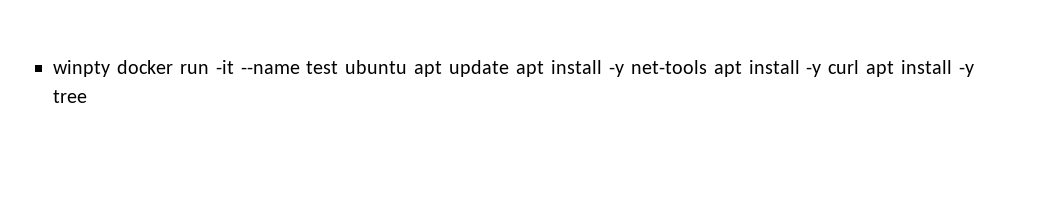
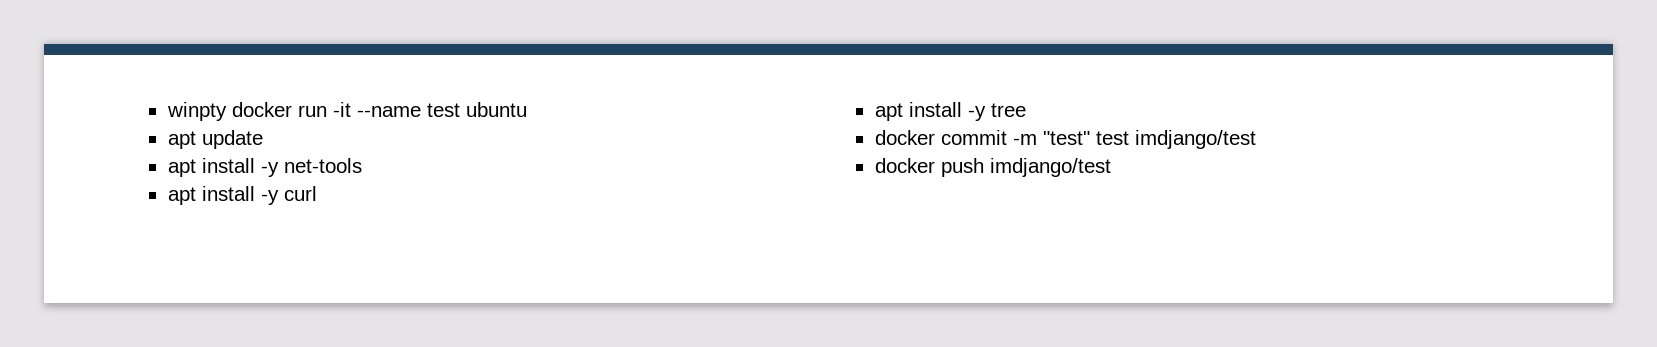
(408, 67) none -> (527, 109) //
(510, 68) none -> (263, 139) //
(707, 67) none -> (362, 165) //
(860, 67) none -> (317, 193) //
(87, 96) none -> [874,130,1256,149] [874,158,1111,177] // docker commit -m "test" test imdjango/test // docker push imdjango/test

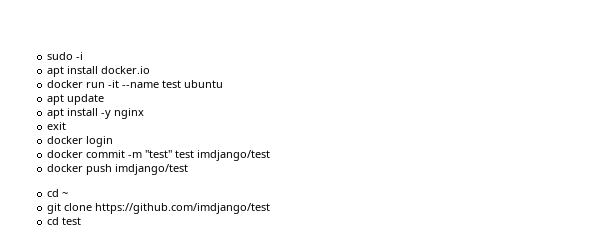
[166,102,227,121] winpty -> [47,52,84,60] [47,66,151,77] sudo -i // apt install docker.io //
[283,158,362,173] [167,186,317,205] [874,102,1026,121] net-tools // apt install -y curl // apt install -y tree -> [114,108,145,119] [47,122,67,130] [47,136,114,147] nginx // exit // docker login
(1111, 167) none -> [47,189,69,197] [47,203,271,214] [47,217,82,225] // cd ~ // git clone https://github.com/imdjango/test // cd test

